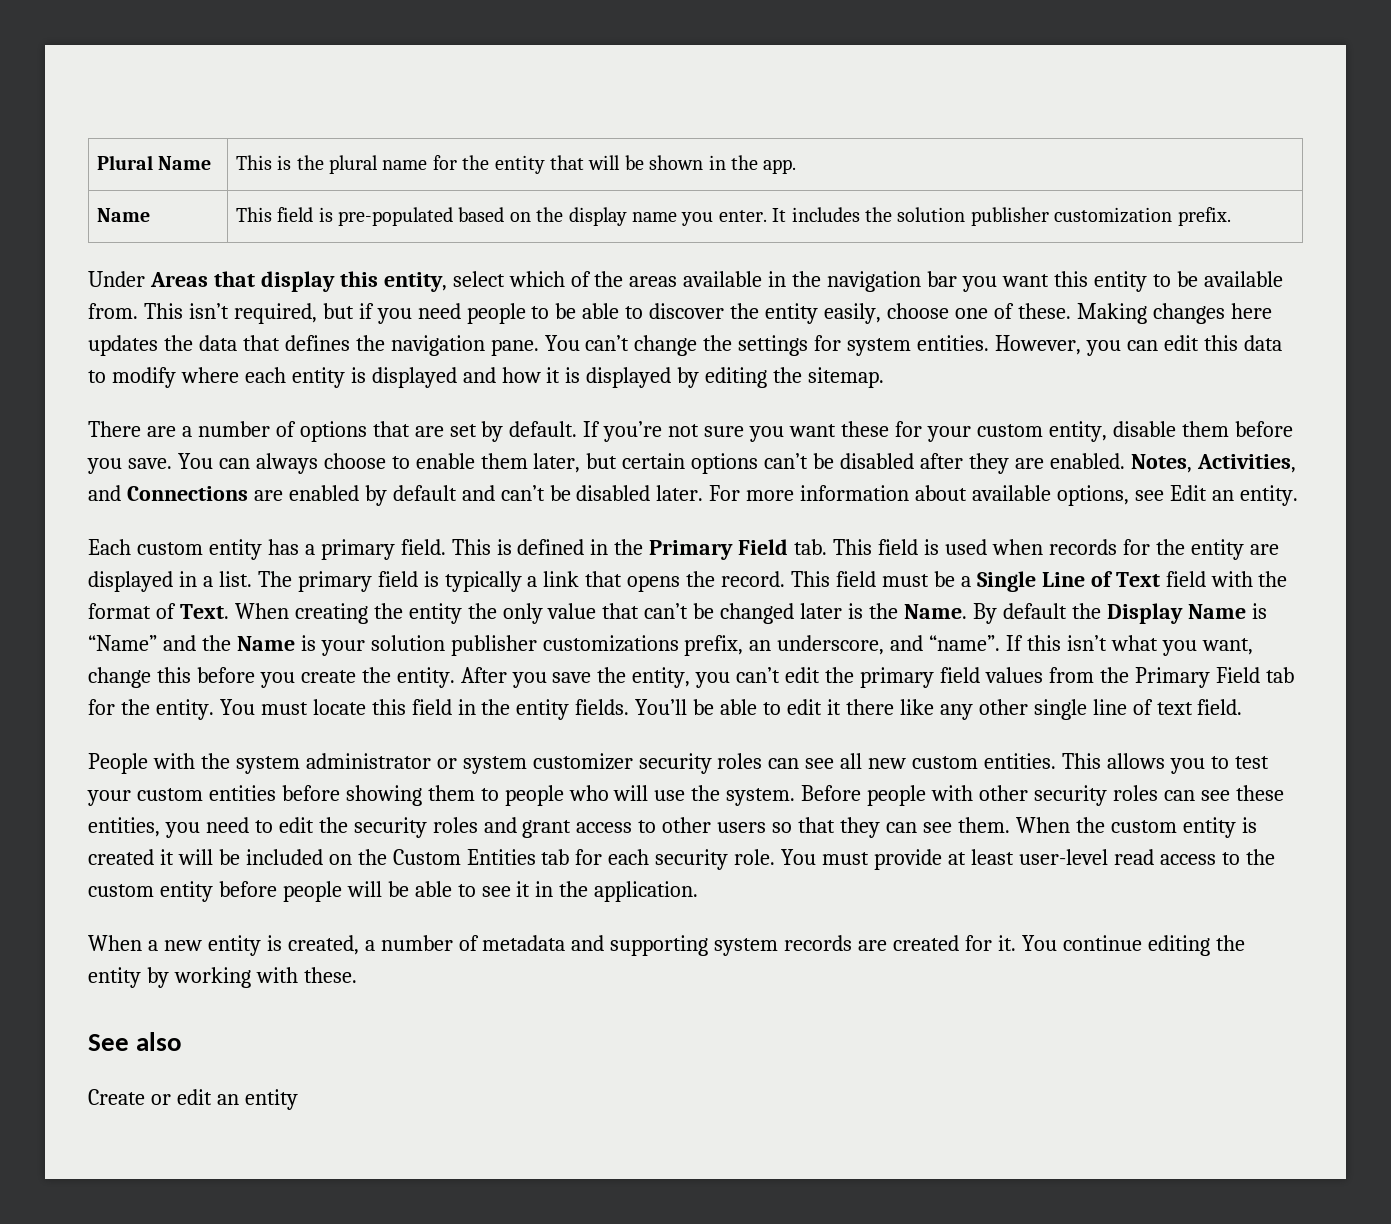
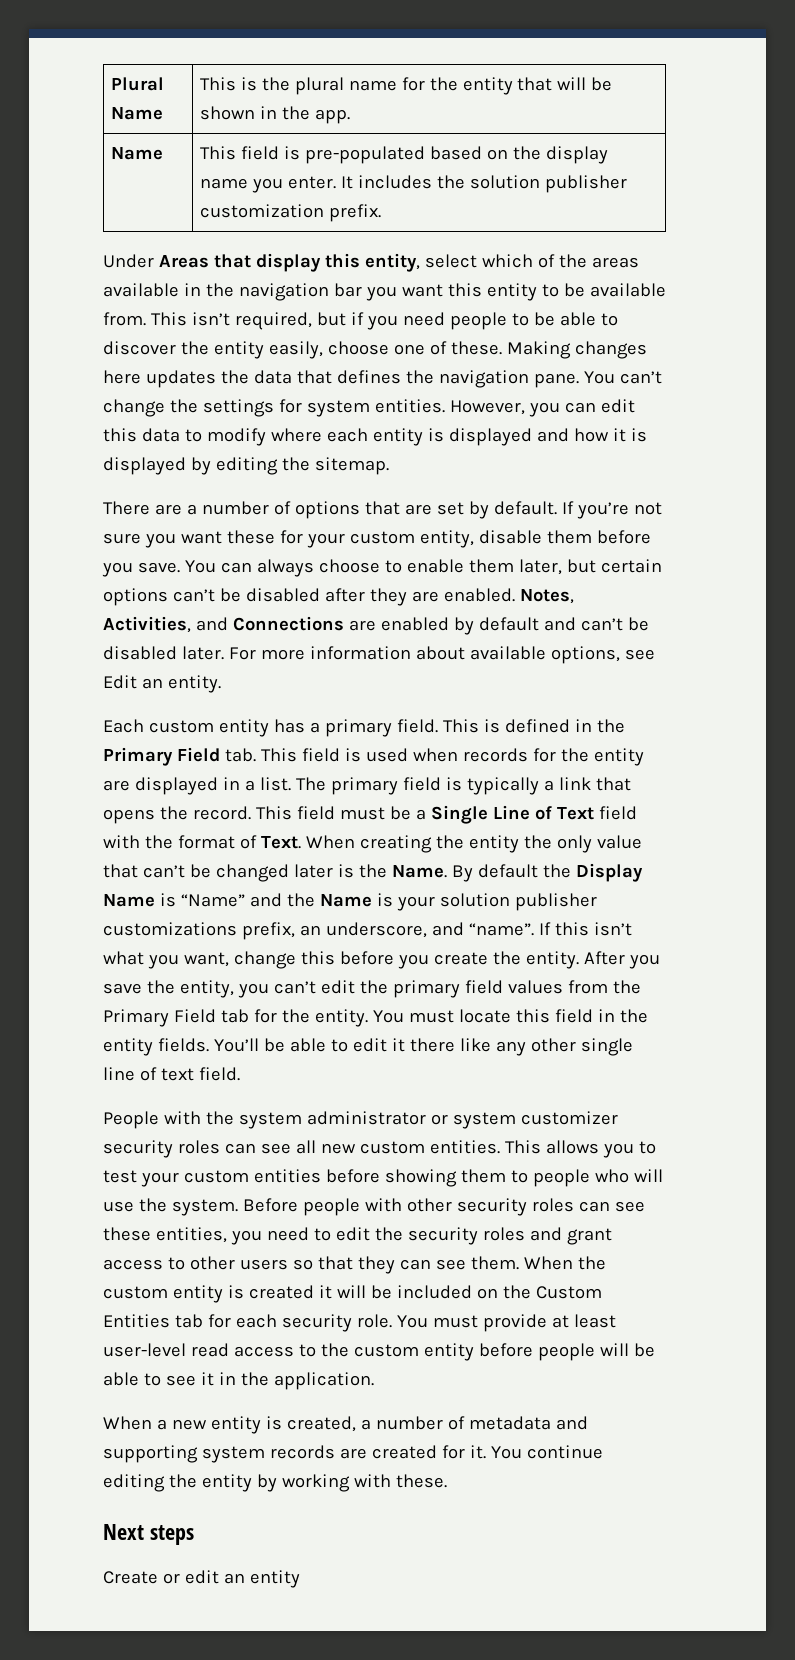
[88,1032,183,1051] See also -> [103,1524,194,1545] Next steps

